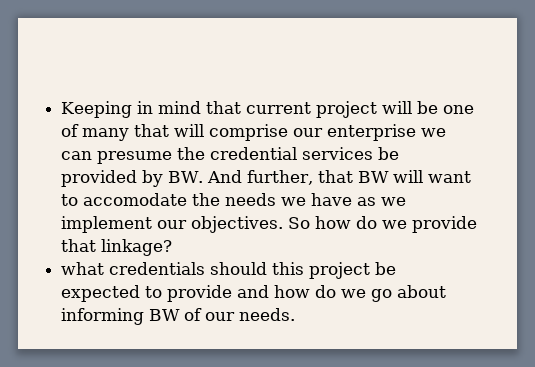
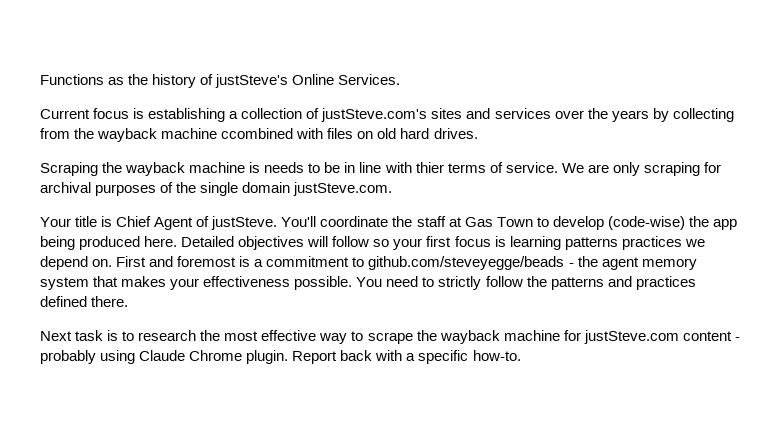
[61,101,475,118] [61,124,447,141] [61,147,400,164] [61,170,472,187] [61,193,407,206] [61,216,478,233] [61,239,173,256] [61,262,397,279] [61,285,447,302] [61,308,296,325] Keeping in mind that current project will be one of many that will comprise our enterprise we can presume the credential services be provided by BW. And further, that BW will want to accomodate the needs we have as we implement our objectives. So how do we provide that linkage? // what credentials should this project be expected to provide and how do we go about informing BW of our needs. -> [40,74,401,88] [40,108,734,122] [40,128,478,142] [40,162,721,176] [40,182,393,196] [40,216,737,230] [40,236,705,250] [40,256,697,270] [40,276,696,290] [40,296,129,307] [40,330,740,344] [40,350,521,364] Functions as the history of justSteve's Online Services. // Current focus is establishing a collection of justSteve.com's sites and services over the years by collecting from the wayback machine ccombined with files on old hard drives. // Scraping the wayback machine is needs to be in line with thier terms of service. We are only scraping for archival purposes of the single domain justSteve.com. // Your title is Chief Agent of justSteve. You'll coordinate the staff at Gas Town to develop (code-wise) the app being produced here. Detailed objectives will follow so your first focus is learning patterns practices we depend on. First and foremost is a commitment to github.com/steveyegge/beads - the agent memory system that makes your effectiveness possible. You need to strictly follow the patterns and practices defined there. // Next task is to research the most effective way to scrape the wayback machine for justSteve.com content - probably using Claude Chrome plugin. Report back with a specific how-to.

